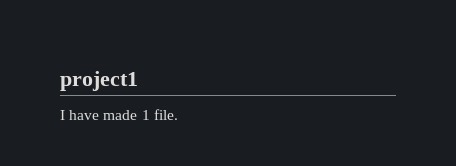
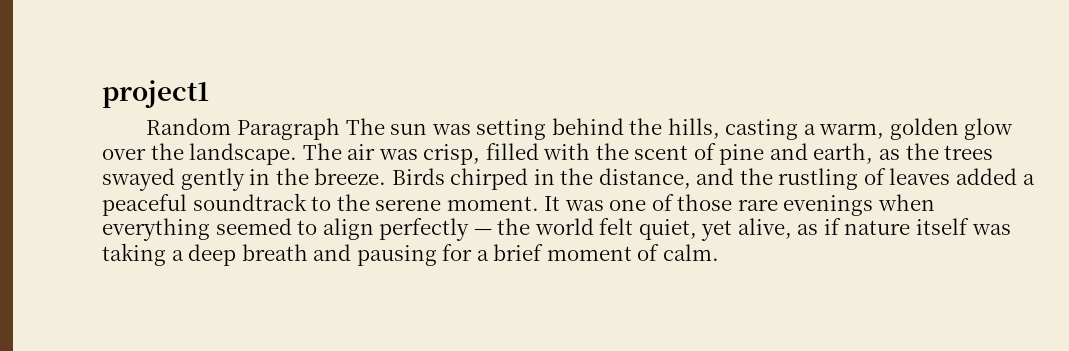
[60,109,178,120] I have made 1 file. -> [146,118,1014,140] [102,143,994,165] [102,168,1035,191] [102,193,935,216] [102,218,1011,241] [102,243,719,266] Random Paragraph The sun was setting behind the hills, casting a warm, golden glow over the landscape. The air was crisp, filled with the scent of pine and earth, as the trees swayed gently in the breeze. Birds chirped in the distance, and the rustling of leaves added a peaceful soundtrack to the serene moment. It was one of those rare evenings when everything seemed to align perfectly — the world felt quiet, yet alive, as if nature itself was taking a deep breath and pausing for a brief moment of calm.

